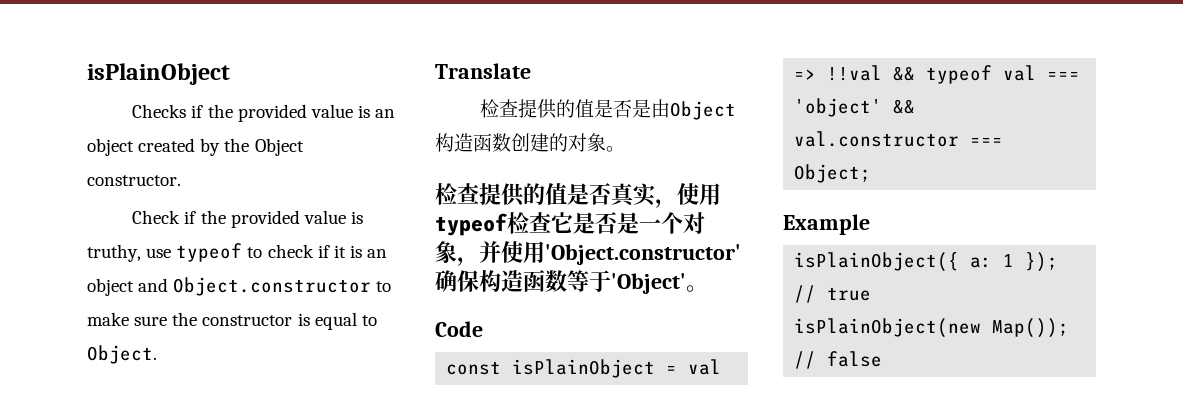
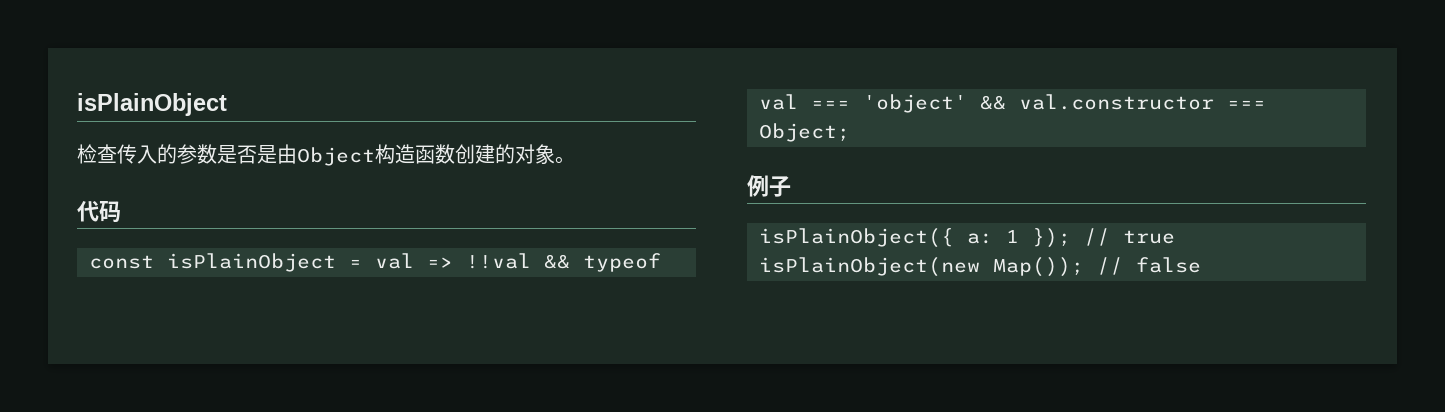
[87,63,230,85] [132,104,396,122] [87,138,304,156] [87,175,181,186] [132,210,364,228] [87,243,388,262] [87,277,392,296] [87,312,377,330] [87,345,157,364] [435,63,531,79] [480,99,595,119] isPlainObject // Checks if the provided value is an object created by the Object constructor. // Check if the provided value is truthy, use typeof to check if it is an object and Object.constructor to make sure the constructor is equal to Object. // Translate // 检查提供的值 -> [77,93,227,116] [77,144,217,164] isPlainObject // 检查传入的参数
[435,183,721,208] [435,212,705,236] [435,241,741,266] [435,270,708,294] [435,321,483,337] 检查提供的值是否真实，使用typeof检查它是否是一个对象，并使用'Object.constructor'确保构造函数等于'Object'。 // Code -> [77,201,121,223] 代码
[783,214,870,235] Example -> [747,175,791,197] 例子

